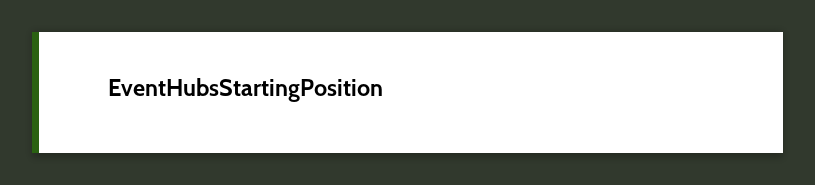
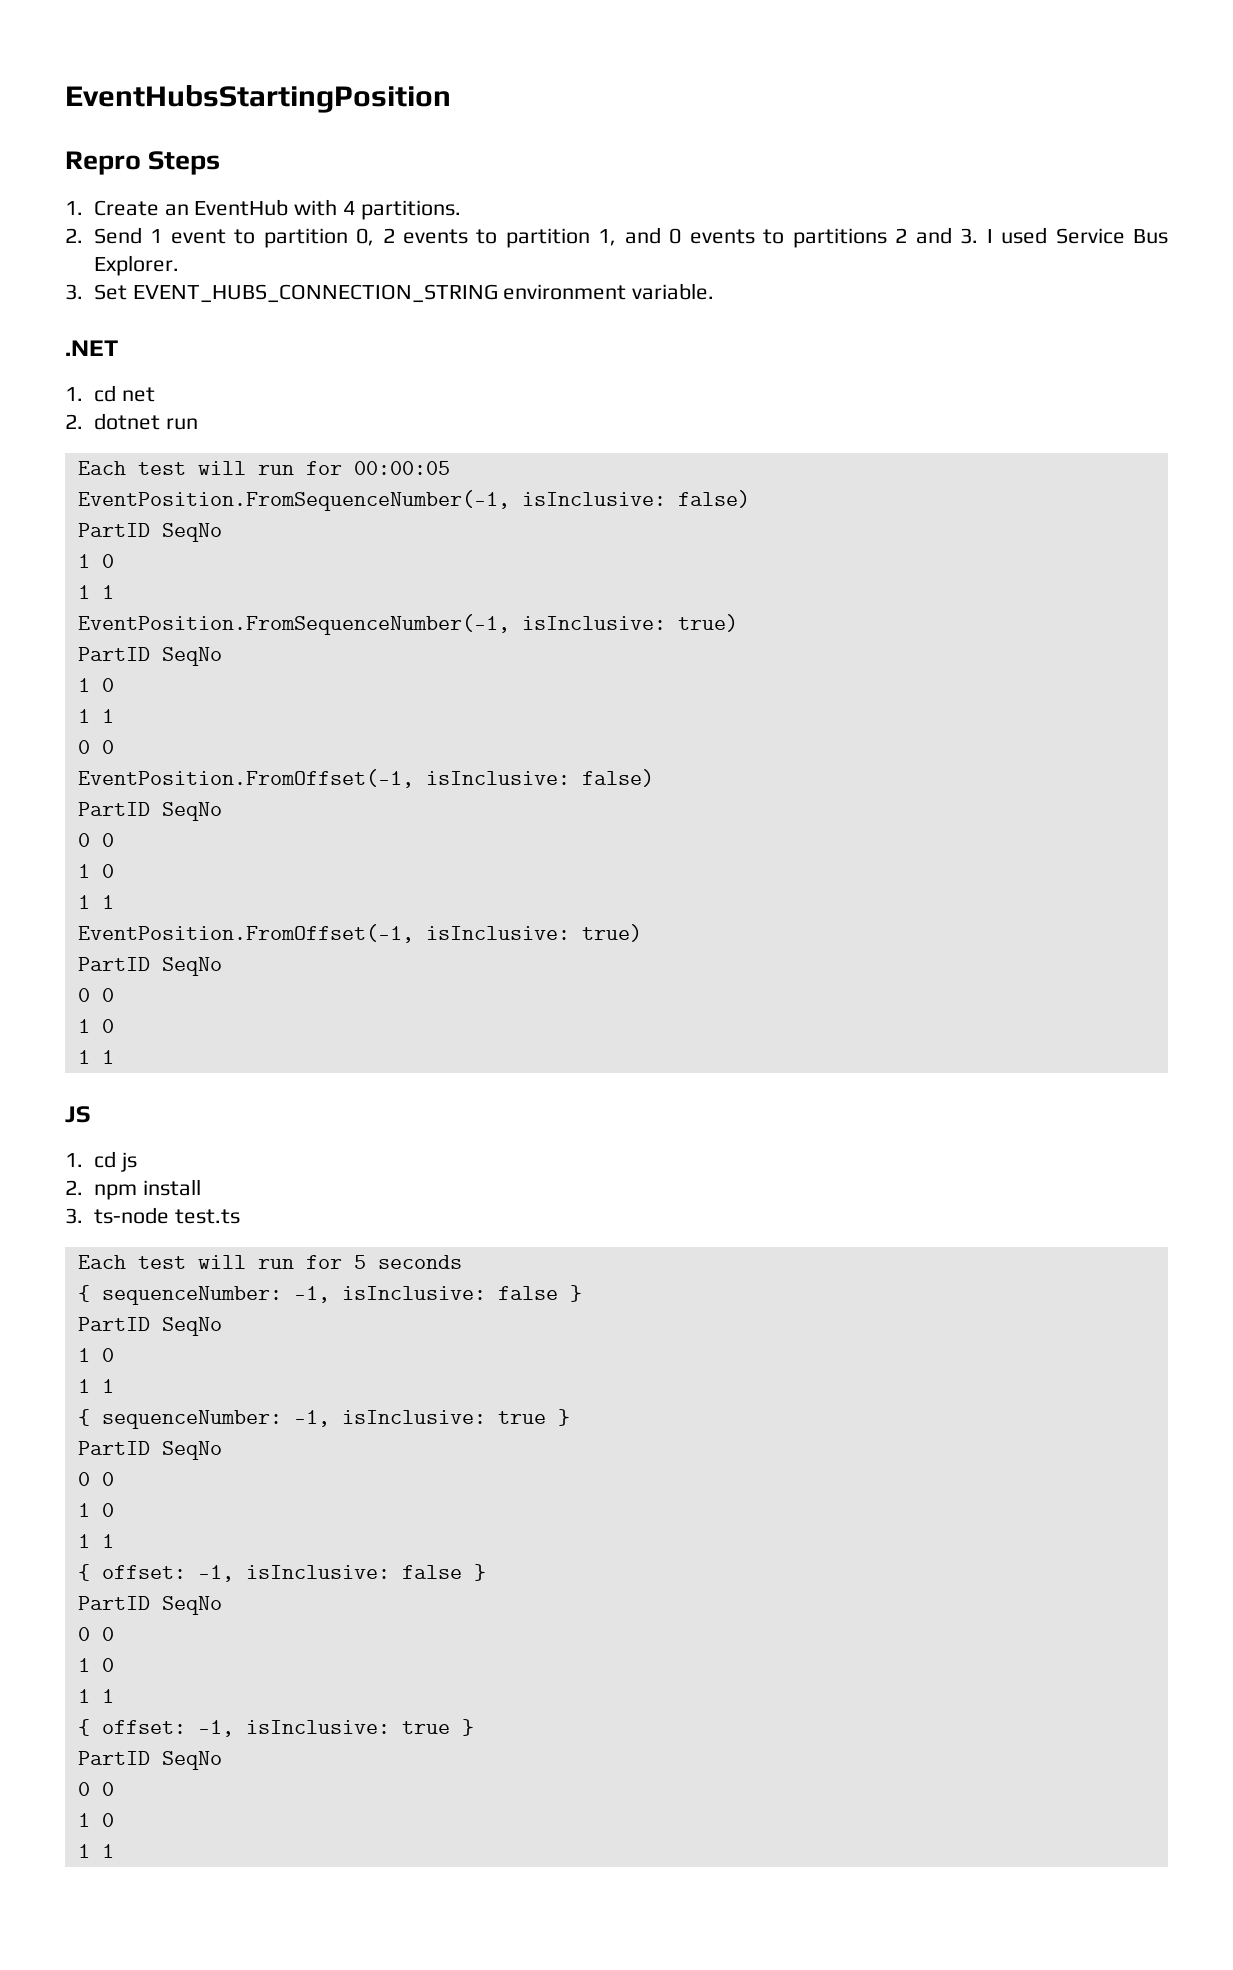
(383, 90) none -> [65,151,221,175] [65,199,461,220] [65,227,1169,248] [93,255,179,276] [65,283,715,303] [65,340,118,356] [65,385,155,402] [65,413,198,430] [77,461,450,475] [77,490,750,511] [77,523,222,542] [77,554,114,568] [77,585,114,599] [77,614,738,635] [77,647,222,666] [77,678,114,692] [77,709,114,723] [77,740,114,754] [77,769,654,788] [77,802,222,821] [77,833,114,847] [77,864,114,878] [77,895,114,909] [77,924,642,943] [77,957,222,976] [77,988,114,1002] [77,1019,114,1033] [77,1050,114,1064] [65,1106,91,1123] [65,1151,137,1172] [65,1179,201,1200] [65,1207,240,1224] [77,1255,462,1269] [77,1285,582,1305] [77,1317,222,1336] [77,1348,114,1362] [77,1379,114,1393] [77,1409,570,1429] [77,1441,222,1460] [77,1472,114,1486] [77,1503,114,1517] [77,1534,114,1548] [77,1564,486,1582] [77,1596,222,1615] [77,1627,114,1641] [77,1658,114,1672] [77,1689,114,1703] [77,1719,474,1737] [77,1751,222,1770] [77,1782,114,1796] [77,1813,114,1827] [77,1844,114,1858] // Repro Steps // 1. Create an EventHub with 4 partitions. // 2. Send 1 event to partition 0, 2 events to partition 1, and 0 events to partitions 2 and 3. I used Service Bus Explorer. // 3. Set EVENT_HUBS_CONNECTION_STRING environment variable. // .NET // 1. cd net // 2. dotnet run // Each test will run for 00:00:05 // EventPosition.FromSequenceNumber(-1, isInclusive: false) // PartID SeqNo // 1 0 // 1 1 // EventPosition.FromSequenceNumber(-1, isInclusive: true) // PartID SeqNo // 1 0 // 1 1 // 0 0 // EventPosition.FromOffset(-1, isInclusive: false) // PartID SeqNo // 0 0 // 1 0 // 1 1 // EventPosition.FromOffset(-1, isInclusive: true) // PartID SeqNo // 0 0 // 1 0 // 1 1 // JS // 1. cd js // 2. npm install // 3. ts-node test.ts // Each test will run for 5 seconds // { sequenceNumber: -1, isInclusive: false } // PartID SeqNo // 1 0 // 1 1 // { sequenceNumber: -1, isInclusive: true } // PartID SeqNo // 0 0 // 1 0 // 1 1 // { offset: -1, isInclusive: false } // PartID SeqNo // 0 0 // 1 0 // 1 1 // { offset: -1, isInclusive: true } // PartID SeqNo // 0 0 // 1 0 // 1 1

